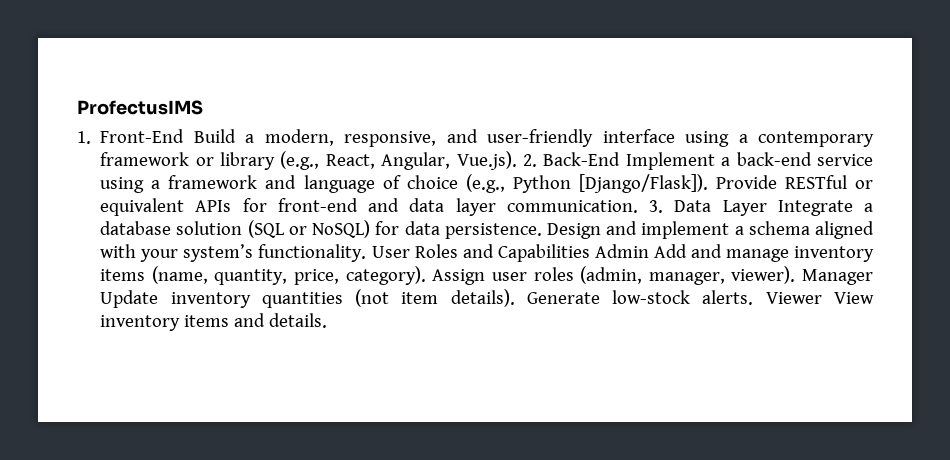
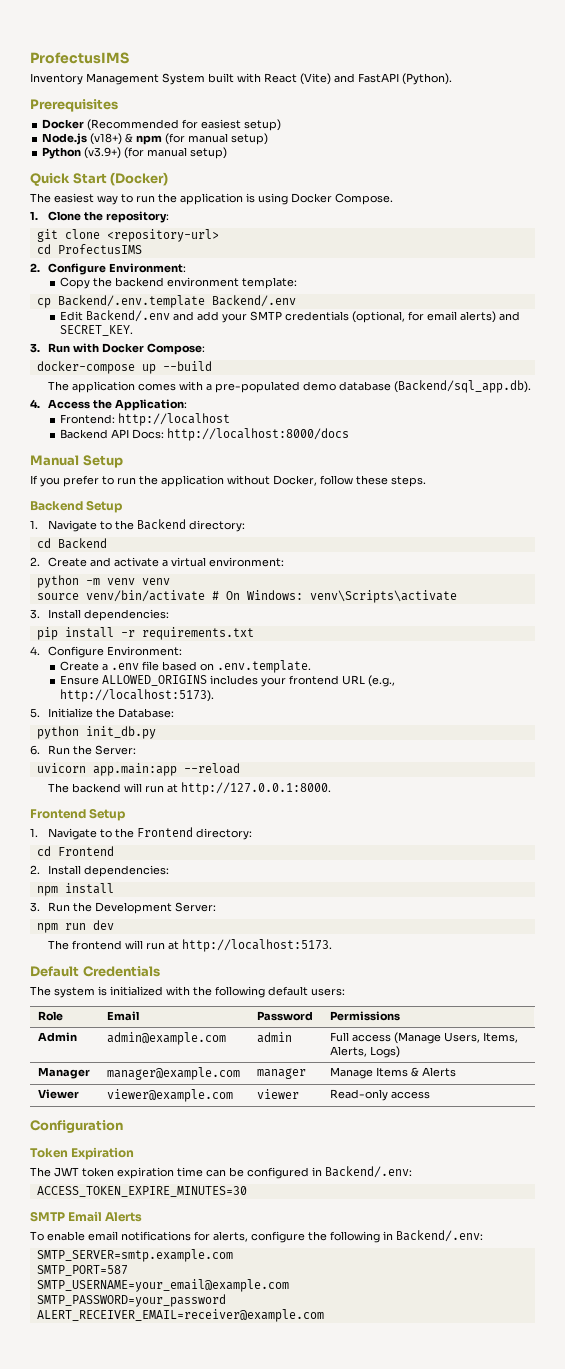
[77,100,203,115] [77,129,875,147] [100,151,873,170] [100,174,873,193] [100,198,873,216] [100,220,874,239] [100,244,874,262] [100,266,874,285] [100,289,874,308] [100,313,328,331] ProfectusIMS // 1. Front-End Build a modern, responsive, and user-friendly interface using a contemporary framework or library (e.g., React, Angular, Vue.js). 2. Back-End Implement a back-end service using a framework and language of choice (e.g., Python [Django/Flask]). Provide RESTful or equivalent APIs for front-end and data layer communication. 3. Data Layer Integrate a database solution (SQL or NoSQL) for data persistence. Design and implement a schema aligned with your system’s functionality. User Roles and Capabilities Admin Add and manage inventory items (name, quantity, price, category). Assign user roles (admin, manager, viewer). Manager Update inventory quantities (not item details). Generate low-stock alerts. Viewer View inventory items and details. -> [30,52,129,64] [30,73,452,85] [30,99,118,112] [42,119,282,131] [42,133,269,145] [42,147,228,159] [30,172,169,186] [30,193,393,205] [30,211,169,223] [36,229,219,242] [36,244,142,254] [30,263,186,275] [60,277,298,289] [36,295,296,308] [60,310,521,323] [60,325,134,336] [30,343,205,355] [36,361,212,374] [47,380,531,393] [30,399,187,411] [60,413,231,426] [60,428,350,441] [30,455,123,468] [30,475,426,487] [30,500,123,513] [30,519,245,532] [36,538,107,549] [30,557,284,567] [36,575,170,588] [36,590,457,603] [30,609,169,621] [36,627,254,640] [30,646,182,658] [60,660,312,673] [60,675,396,687] [60,689,215,702] [30,708,174,718] [36,726,156,739] [30,745,136,755] [36,763,240,776] [47,782,331,795] [30,808,126,821] [30,827,252,840] [36,846,114,856] [30,865,169,877] [36,883,114,896] [30,902,216,914] [36,920,114,933] [47,939,332,952] [30,966,160,977] [30,986,345,998] [38,1011,64,1021] [107,1011,140,1021] [257,1011,314,1021] [330,1011,401,1021] [38,1032,78,1042] [107,1032,227,1045] [257,1032,293,1043] [330,1032,519,1044] [330,1046,401,1058] [38,1067,91,1079] [107,1067,241,1080] [257,1068,307,1079] [330,1067,457,1079] [38,1089,80,1099] [107,1089,234,1102] [257,1089,300,1099] [330,1089,431,1101] [30,1120,123,1133] [30,1147,135,1160] [30,1166,412,1179] [36,1186,247,1197] [30,1211,143,1222] [30,1230,483,1243] [36,1249,233,1262] [36,1265,128,1276] [36,1279,289,1292] [36,1294,226,1307] [36,1309,324,1322] ProfectusIMS // Inventory Management System built with React (Vite) and FastAPI (Python). // Prerequisites // Docker (Recommended for easiest setup) // Node.js (v18+) & npm (for manual setup) // Python (v3.9+) (for manual setup) // Quick Start (Docker) // The easiest way to run the application is using Docker Compose. // 1. Clone the repository: // git clone <repository-url> // cd ProfectusIMS // 2. Configure Environment: // Copy the backend environment template: // cp Backend/.env.template Backend/.env // Edit Backend/.env and add your SMTP credentials (optional, for email alerts) and SECRET_KEY. // 3. Run with Docker Compose: // docker-compose up --build // The application comes with a pre-populated demo database (Backend/sql_app.db). // 4. Access the Application: // Frontend: http://localhost // Backend API Docs: http://localhost:8000/docs // Manual Setup // If you prefer to run the application without Docker, follow these steps. // Backend Setup // 1. Navigate to the Backend directory: // cd Backend // 2. Create and activate a virtual environment: // python -m venv venv // source venv/bin/activate # On Windows: venv\Scripts\activate // 3. Install dependencies: // pip install -r requirements.txt // 4. Configure Environment: // Create a .env file based on .env.template. // Ensure ALLOWED_ORIGINS includes your frontend URL (e.g., http://localhost:5173). // 5. Initialize the Database: // python init_db.py // 6. Run the Server: // uvicorn app.main:app --reload // The backend will run at http://127.0.0.1:8000. // Frontend Setup // 1. Navigate to the Frontend directory: // cd Frontend // 2. Install dependencies: // npm install // 3. Run the Development Server: // npm run dev // The frontend will run at http://localhost:5173. // Default Credentials // The system is initialized with the following default users: // Role | Email | Password | Permissions // Admin | admin@example.com | admin | Full access (Manage Users, Items, Alerts, Logs) // Manager | manager@example.com | manager | Manage Items & Alerts // Viewer | viewer@example.com | viewer | Read-only access // Configuration // Token Expiration // The JWT token expiration time can be configured in Backend/.env: // ACCESS_TOKEN_EXPIRE_MINUTES=30 // SMTP Email Alerts // To enable email notifications for alerts, configure the following in Backend/.env: // SMTP_SERVER=smtp.example.com // SMTP_PORT=587 // SMTP_USERNAME=your_email@example.com // SMTP_PASSWORD=your_password // ALERT_RECEIVER_EMAIL=receiver@example.com

